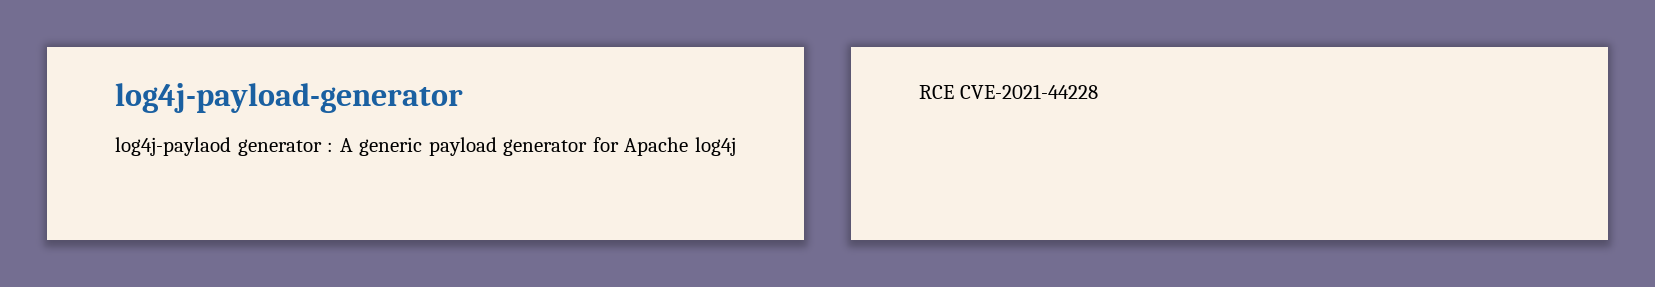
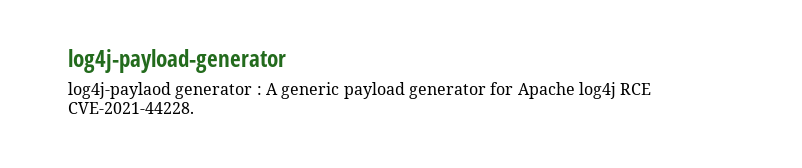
[959,84,1098,99] CVE-2021-44228 -> [68,102,194,114] CVE-2021-44228.

